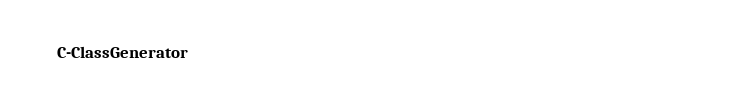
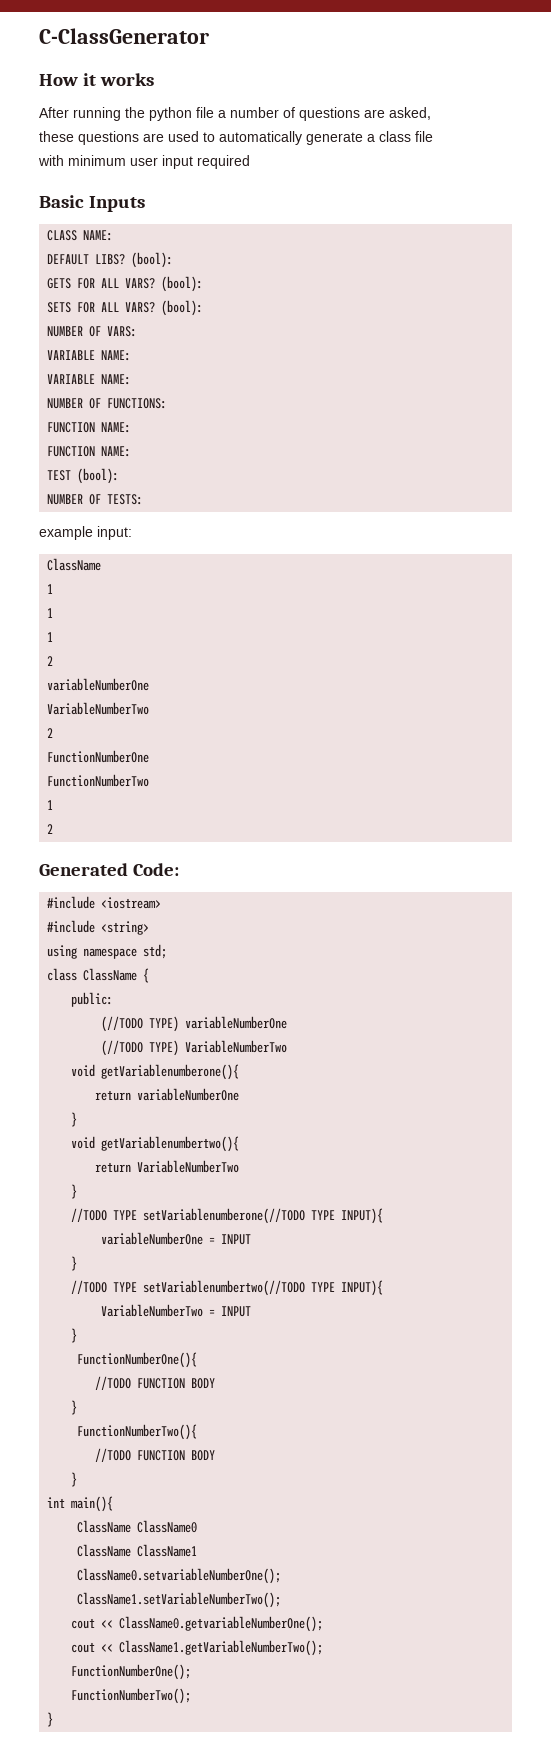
(188, 52) none -> [39,73,155,86] [39,107,431,121] [39,131,433,145] [38,155,250,169] [39,195,146,212] [47,230,114,241] [47,252,174,268] [47,276,204,292] [47,300,204,316] [47,326,138,337] [47,350,132,361] [47,374,132,385] [47,398,168,409] [47,422,132,433] [47,446,132,457] [47,468,120,484] [47,494,144,505] [39,526,132,540] [47,558,102,571] [47,584,54,594] [47,608,54,618] [47,632,54,642] [47,656,54,666] [47,678,150,691] [47,702,150,715] [47,728,54,738] [47,750,150,763] [47,774,150,787] [47,800,54,810] [47,824,54,834] [39,863,180,876] [47,896,162,909] [47,920,150,935] [47,944,168,959] [47,968,150,983] [71,992,114,1007] [101,1016,288,1032] [101,1040,288,1056] [71,1064,240,1080] [95,1088,240,1101] [71,1112,78,1127] [71,1136,240,1152] [95,1160,240,1173] [71,1184,78,1199] [71,1208,384,1224] [101,1232,252,1245] [71,1256,78,1271] [71,1280,384,1296] [101,1304,252,1317] [71,1328,78,1343] [77,1352,198,1368] [95,1376,216,1390] [71,1400,78,1415] [77,1424,198,1440] [95,1448,216,1462] [71,1472,78,1487] [47,1496,114,1512] [77,1520,198,1533] [77,1544,198,1557] [77,1568,282,1584] [77,1592,282,1608] [71,1616,324,1632] [71,1640,324,1656] [71,1664,192,1680] [71,1688,192,1704] [47,1712,54,1727] // How it works // After running the python file a number of questions are asked, // these questions are used to automatically generate a class file // with minimum user input required // Basic Inputs // CLASS NAME: // DEFAULT LIBS? (bool): // GETS FOR ALL VARS? (bool): // SETS FOR ALL VARS? (bool): // NUMBER OF VARS: // VARIABLE NAME: // VARIABLE NAME: // NUMBER OF FUNCTIONS: // FUNCTION NAME: // FUNCTION NAME: // TEST (bool): // NUMBER OF TESTS: // example input: // ClassName // 1 // 1 // 1 // 2 // variableNumberOne // VariableNumberTwo // 2 // FunctionNumberOne // FunctionNumberTwo // 1 // 2 // Generated Code: // #include <iostream> // #include <string> // using namespace std; // class ClassName { // public: // (//TODO TYPE) variableNumberOne // (//TODO TYPE) VariableNumberTwo // void getVariablenumberone(){ // return variableNumberOne // } // void getVariablenumbertwo(){ // return VariableNumberTwo // } // //TODO TYPE setVariablenumberone(//TODO TYPE INPUT){ // variableNumberOne = INPUT // } // //TODO TYPE setVariablenumbertwo(//TODO TYPE INPUT){ // VariableNumberTwo = INPUT // } // FunctionNumberOne(){ // //TODO FUNCTION BODY // } // FunctionNumberTwo(){ // //TODO FUNCTION BODY // } // int main(){ // ClassName ClassName0 // ClassName ClassName1 // ClassName0.setvariableNumberOne(); // ClassName1.setVariableNumberTwo(); // cout << ClassName0.getvariableNumberOne(); // cout << ClassName1.getVariableNumberTwo(); // FunctionNumberOne(); // FunctionNumberTwo(); // }

